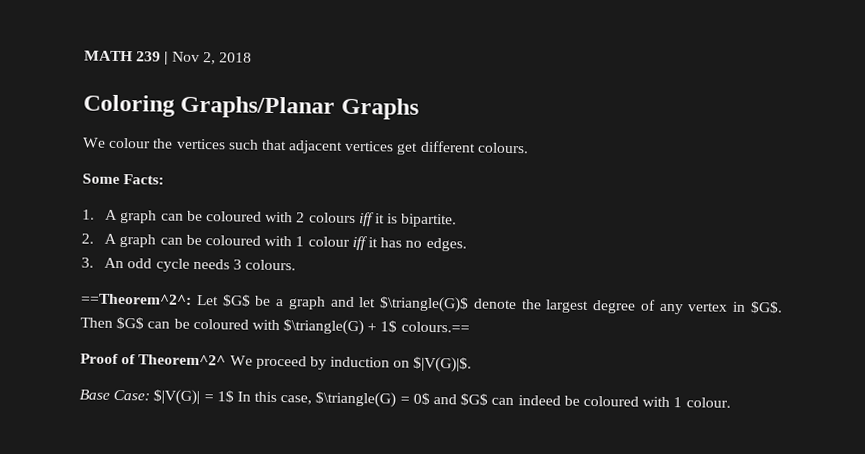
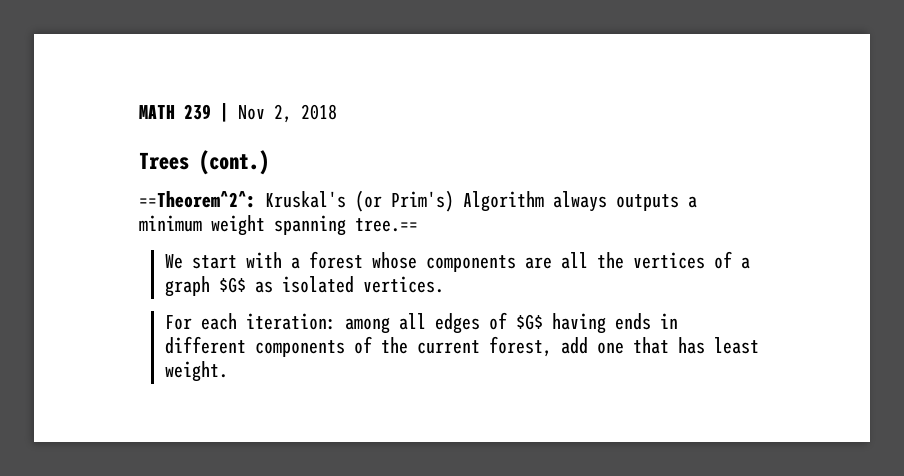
[83,94,419,120] [82,137,529,155] [82,173,165,185] [82,209,458,228] [81,233,467,252] [81,257,297,272] [80,293,783,315] [80,316,470,336] [80,353,473,373] [79,389,731,408] Coloring Graphs/Planar Graphs // We colour the vertices such that adjacent vertices get different colours. // Some Facts: // 1. A graph can be coloured with 2 colours iff it is bipartite. // 2. A graph can be coloured with 1 colour iff it has no edges. // 3. An odd cycle needs 3 colours. // ==Theorem^2^: Let $G$ be a graph and let $\triangle(G)$ denote the largest degree of any vertex in $G$. Then $G$ can be coloured with $\triangle(G) + 1$ colours.== // Proof of Theorem^2^ We proceed by induction on $|V(G)|$. // Base Case: $|V(G)| = 1$ In this case, $\triangle(G) = 0$ and $G$ can indeed be coloured with 1 colour. -> [139,150,269,175] [139,190,697,212] [139,215,418,236] [164,251,750,272] [164,276,444,297] [164,312,678,334] [164,336,759,357] [164,361,228,382] Trees (cont.) // ==Theorem^2^: Kruskal's (or Prim's) Algorithm always outputs a minimum weight spanning tree.== // We start with a forest whose components are all the vertices of a graph $G$ as isolated vertices. // For each iteration: among all edges of $G$ having ends in different components of the current forest, add one that has least weight.

